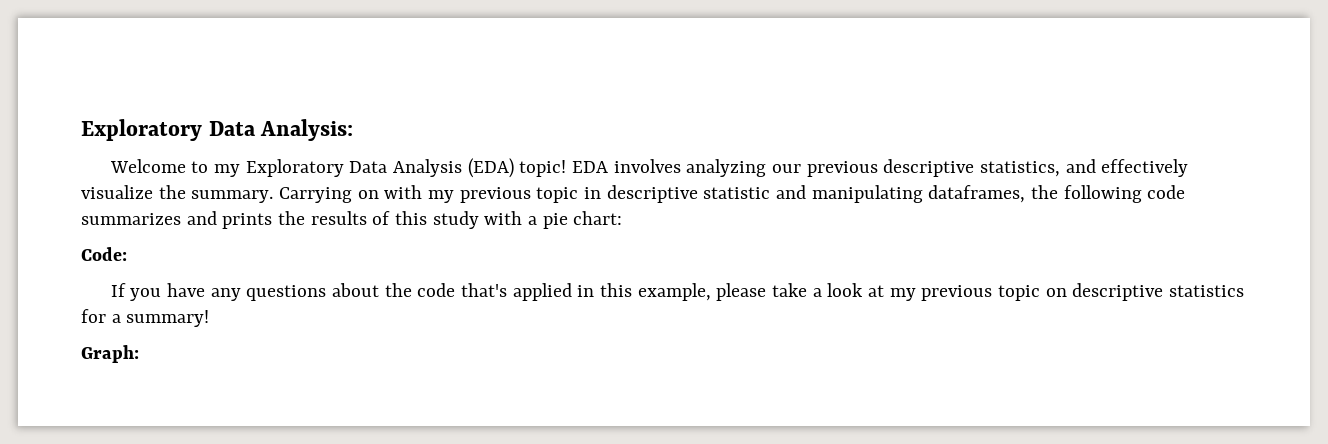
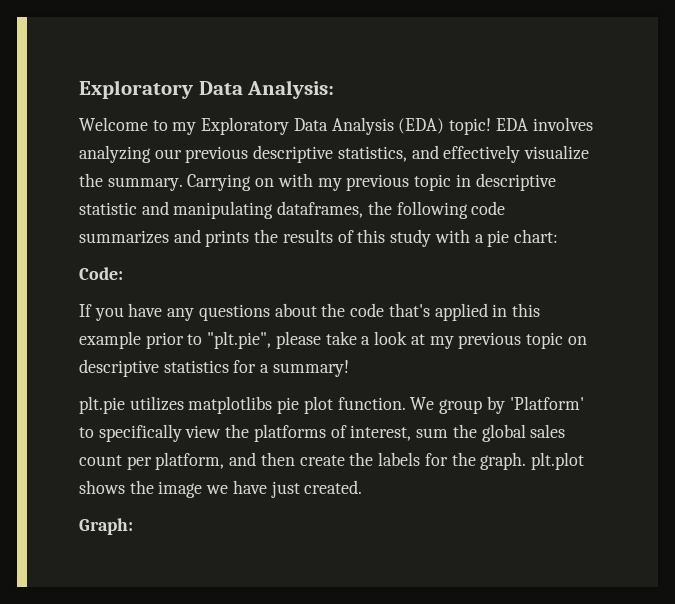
[637,283,711,301] example, -> [79,331,272,349] example prior to "plt.pie",
(210, 318) none -> [79,396,584,414] [79,424,566,442] [79,452,584,470] [79,480,363,498] // plt.pie utilizes matplotlibs pie plot function. We group by 'Platform' to specifically view the platforms of interest, sum the global sales count per platform, and then create the labels for the graph. plt.plot shows the image we have just created.

